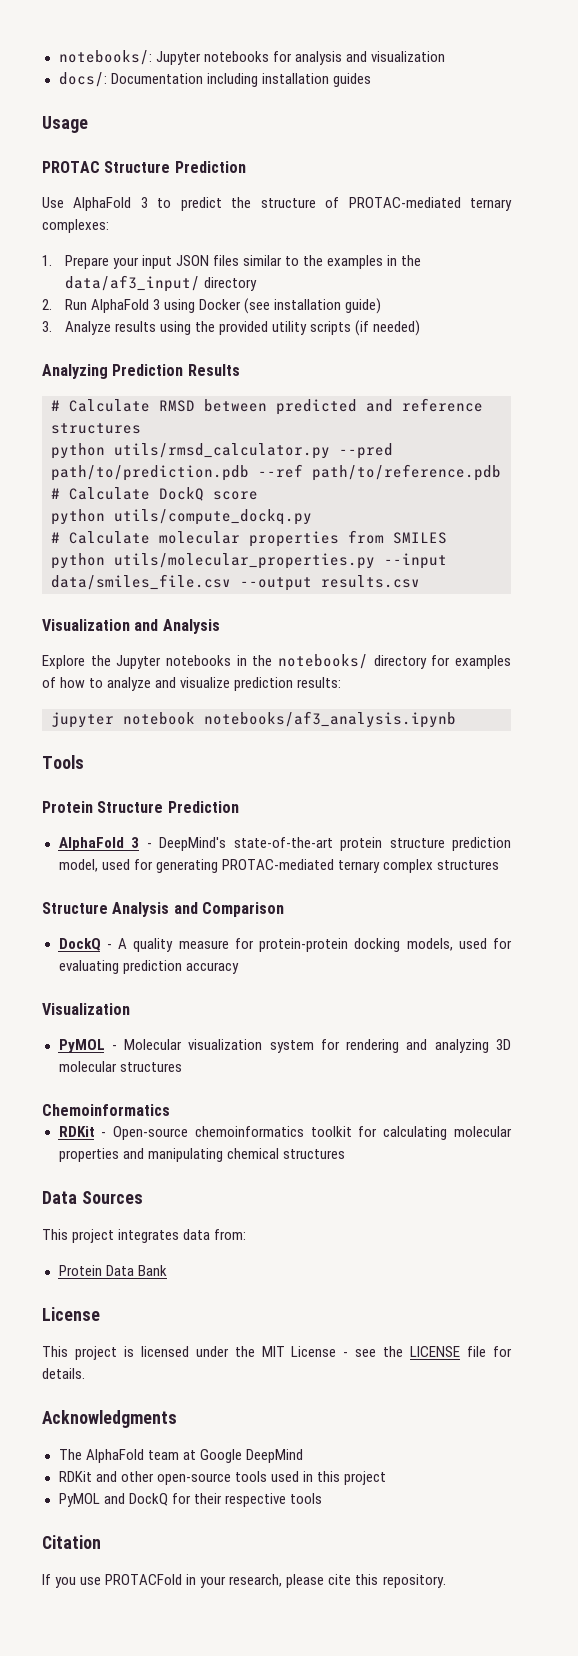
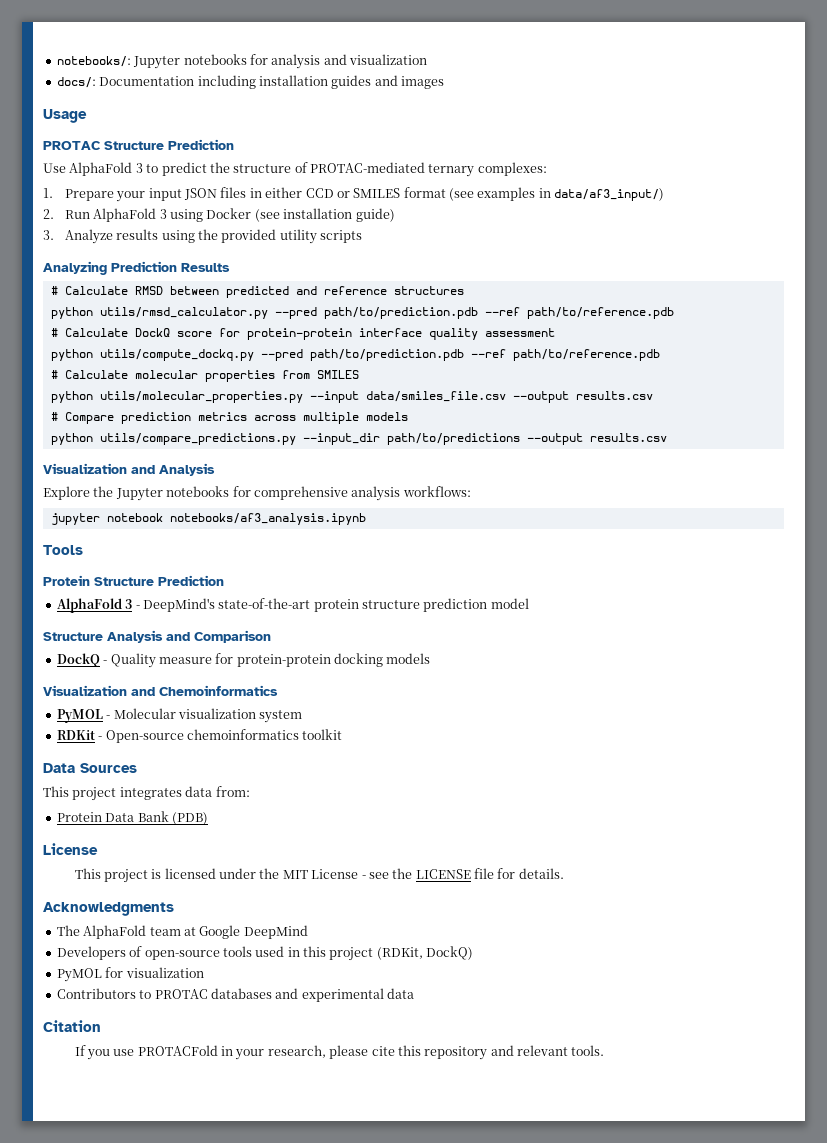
(371, 80) none -> [374,75,444,89] and images
[243,255,422,269] [64,275,257,292] similar to the examples in the data/af3_input/ directory -> [249,187,665,201] in either CCD or SMILES format (see examples in data/af3_input/)
[355,320,421,336] (if needed) -> (363, 236) none
[51,509,312,525] // python utils/compute_dockq.py -> [218,328,555,340] [50,349,660,361] for protein-protein interface quality assessment // python utils/compute_dockq.py --pred path/to/prediction.pdb --ref path/to/reference.pdb
(420, 581) none -> [50,412,408,424] [50,433,667,445] // # Compare prediction metrics across multiple models // python utils/compare_predictions.py --input_dir path/to/predictions --output results.csv
[236,654,512,669] [42,677,342,691] in the notebooks/ directory for examples of how to analyze and visualize prediction results: -> [232,486,471,501] for comprehensive analysis workflows:
[58,859,499,873] model, used for generating PROTAC-mediated ternary complex structures -> [490,598,529,609] model
[118,938,174,952] A quality -> [110,653,156,668] Quality
[406,938,512,951] [58,960,239,974] [42,1003,130,1015] models, used for evaluating prediction accuracy // Visualization -> [386,653,431,664] [43,685,278,696] models // Visualization and Chemoinformatics
[320,1039,511,1053] [58,1061,182,1072] [42,1104,170,1116] for rendering and analyzing 3D molecular structures // Chemoinformatics -> (303, 716) none
[358,1126,512,1140] [58,1148,345,1162] for calculating molecular properties and manipulating chemical structures -> (343, 734) none
(167, 1270) none -> [171,812,208,825] (PDB)
[58,1471,154,1482] RDKit and other -> [56,946,143,960] Developers of
[58,1493,322,1507] // PyMOL and DockQ for their respective tools -> [376,946,474,960] [56,967,204,982] [56,988,414,1002] (RDKit, DockQ) // PyMOL for visualization // Contributors to PROTAC databases and experimental data
[382,1574,446,1588] repository. -> [424,1045,605,1060] repository and relevant tools.

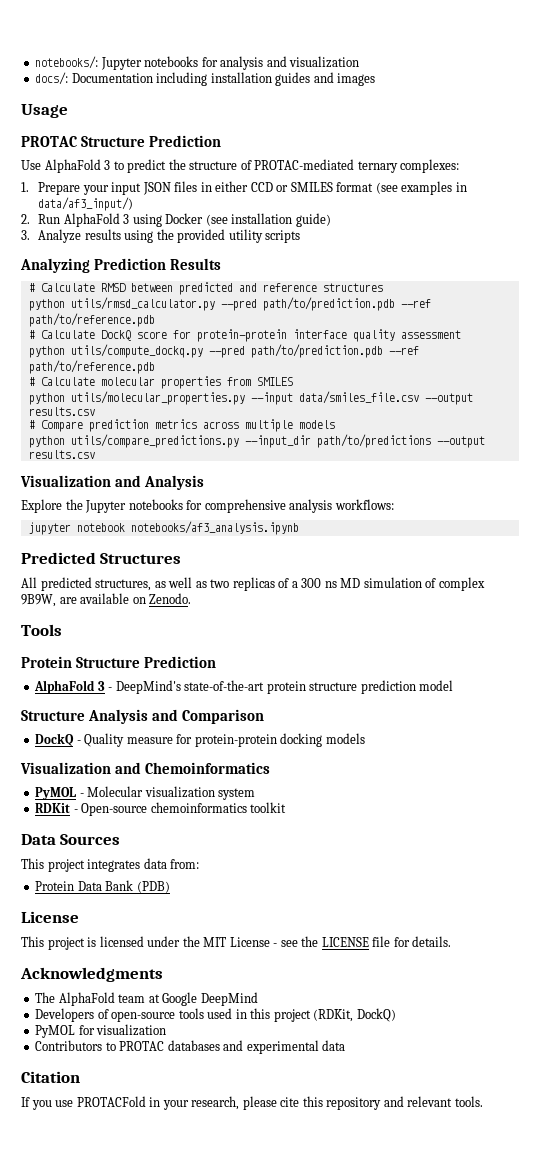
(366, 519) none -> [21,552,182,564] [21,577,485,591] [21,593,192,607] // Predicted Structures // All predicted structures, as well as two replicas of a 300 ns MD simulation of complex 9B9W, are available on Zenodo.

